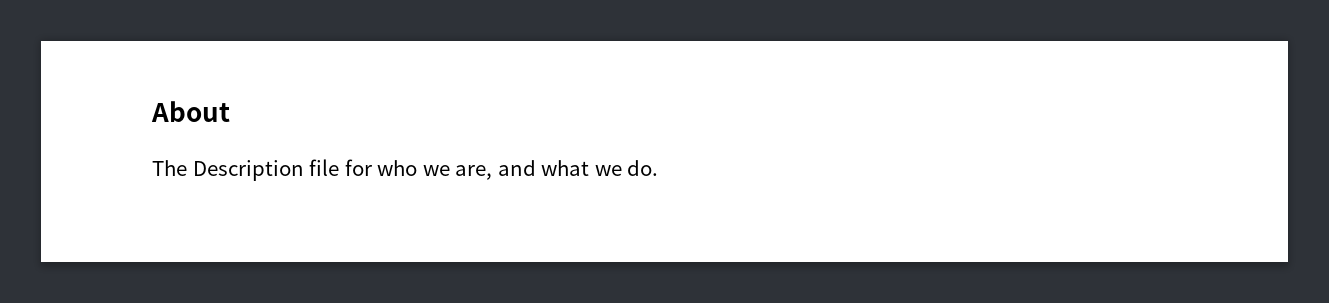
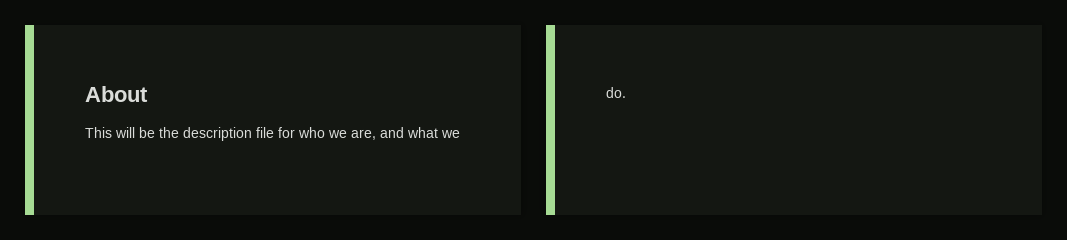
[152,160,304,181] The Description -> [85,127,252,141] This will be the description

